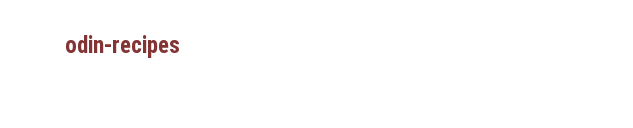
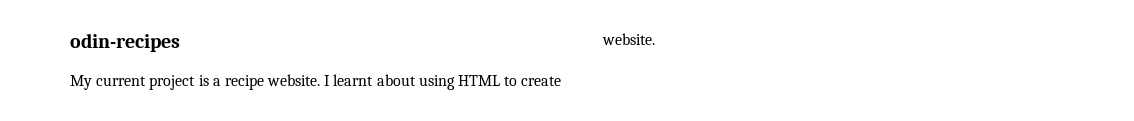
(180, 46) none -> [70,74,562,90] [602,33,655,45] // My current project is a recipe website. I learnt about using HTML to create website.

